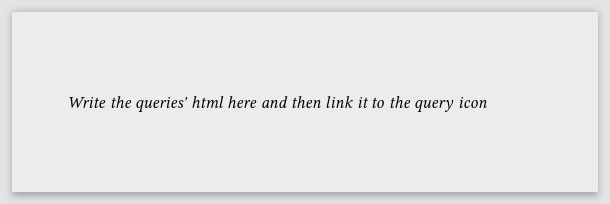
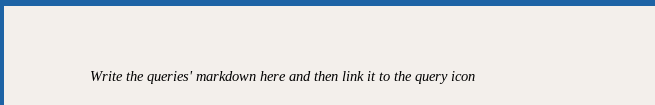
[190,96,224,108] html -> [195,71,256,81] markdown

